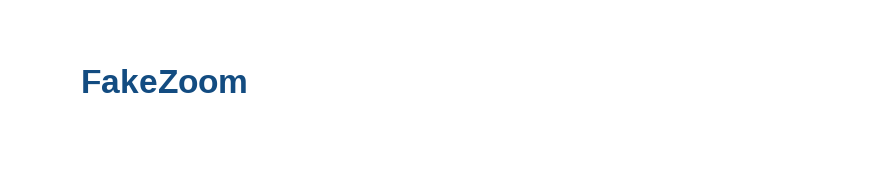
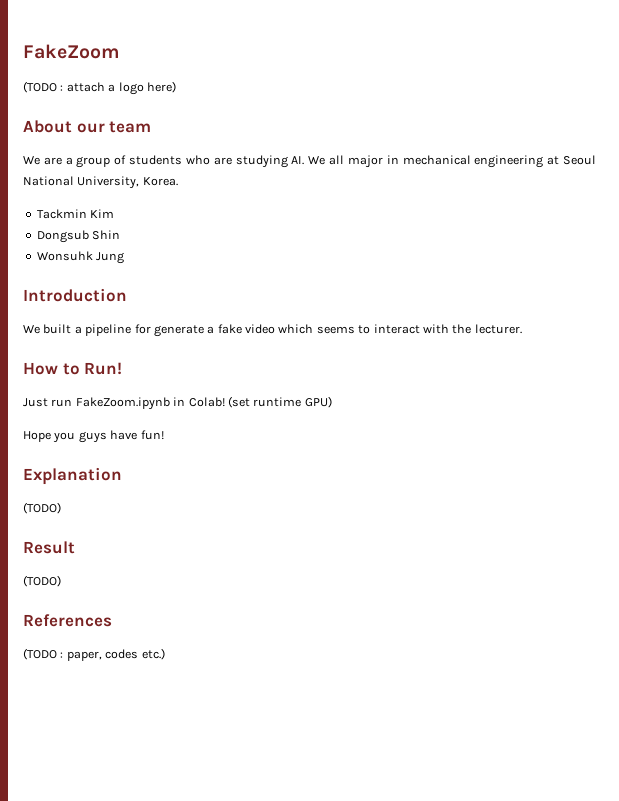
(248, 81) none -> [23,81,176,95] [23,120,152,133] [23,155,596,168] [23,176,178,189] [36,209,115,219] [36,230,121,243] [36,251,125,264] [23,288,127,302] [23,324,522,337] [23,362,123,375] [23,396,332,410] [23,430,164,443] [23,467,122,485] [23,502,61,514] [23,541,75,554] [23,575,61,587] [23,614,112,627] [23,648,165,661] // (TODO : attach a logo here) // About our team // We are a group of students who are studying AI. We all major in mechanical engineering at Seoul National University, Korea. // Tackmin Kim // Dongsub Shin // Wonsuhk Jung // Introduction // We built a pipeline for generate a fake video which seems to interact with the lecturer. // How to Run! // Just run FakeZoom.ipynb in Colab! (set runtime GPU) // Hope you guys have fun! // Explanation // (TODO) // Result // (TODO) // References // (TODO : paper, codes etc.)

